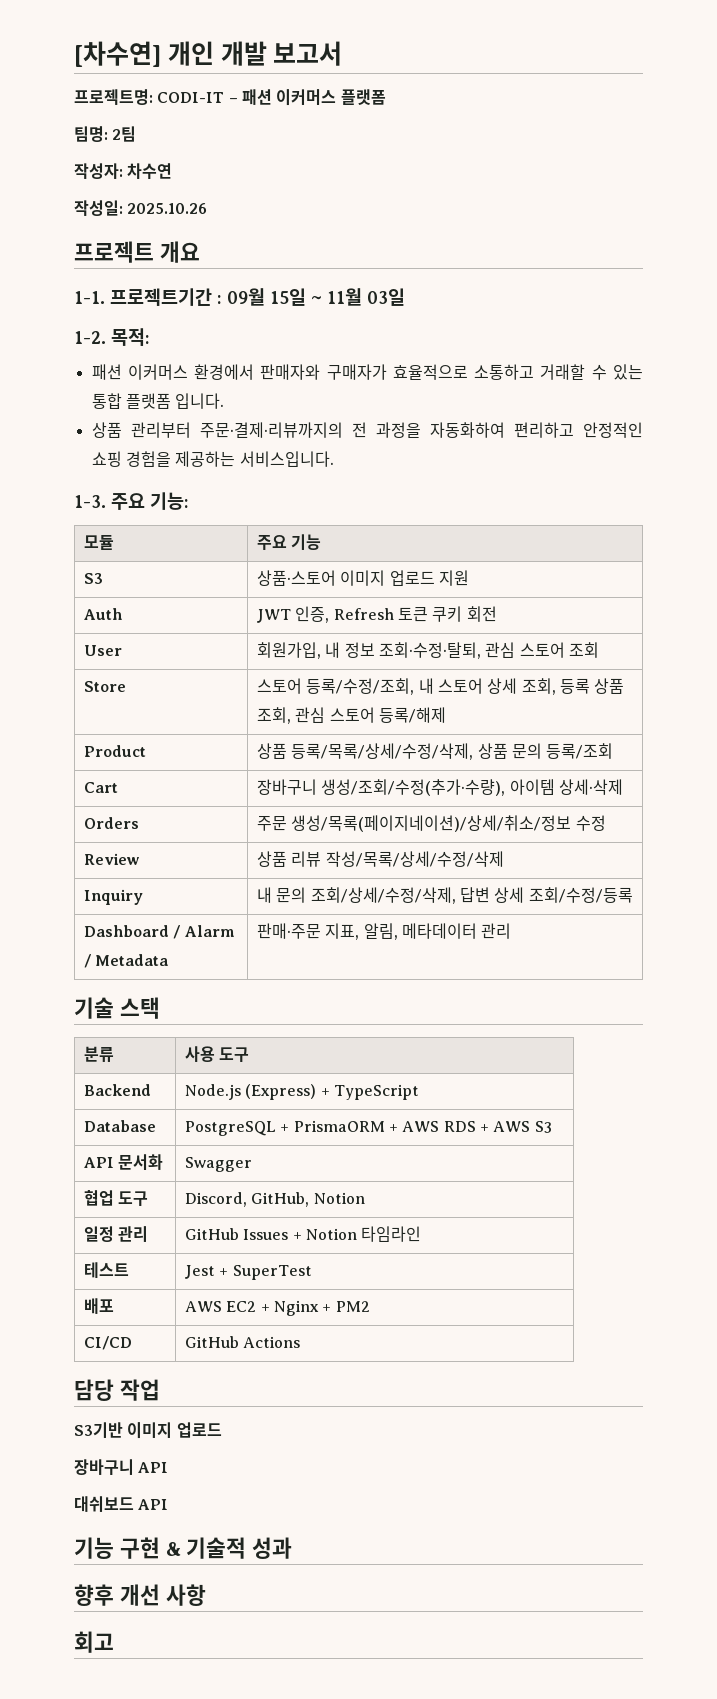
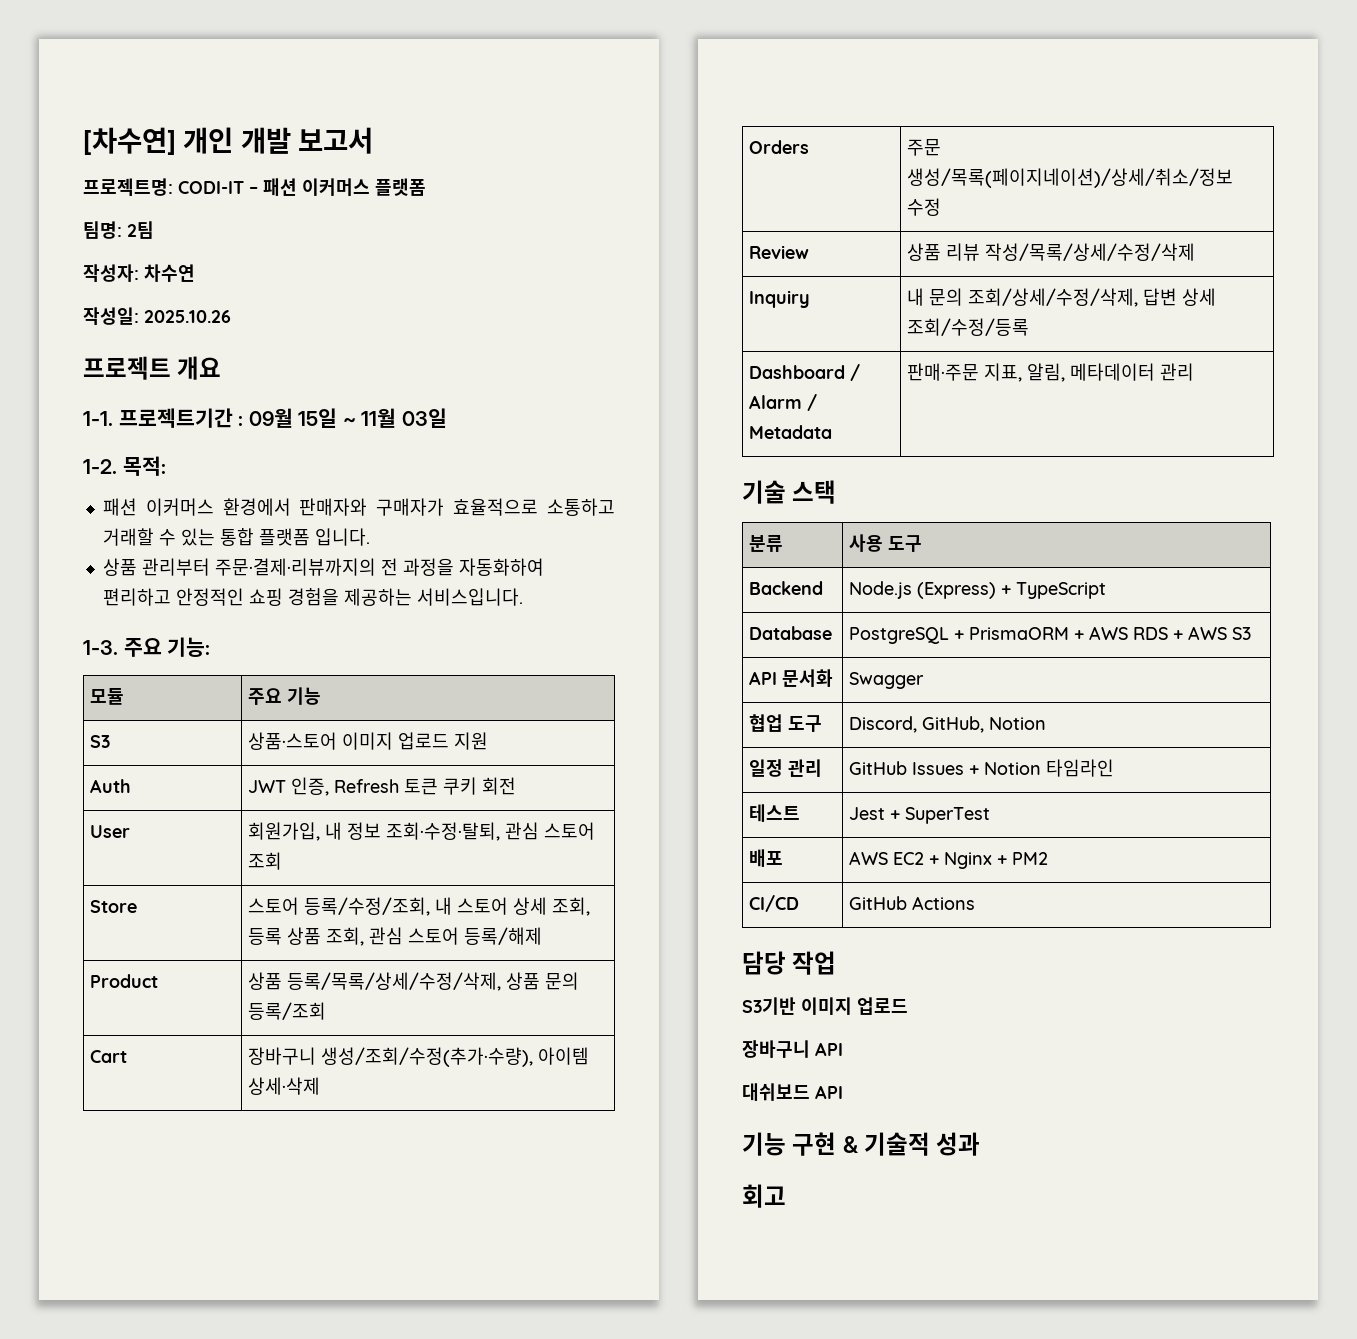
[74,1584,206,1606] // 향후 개선 사항 -> (981, 1144) none

